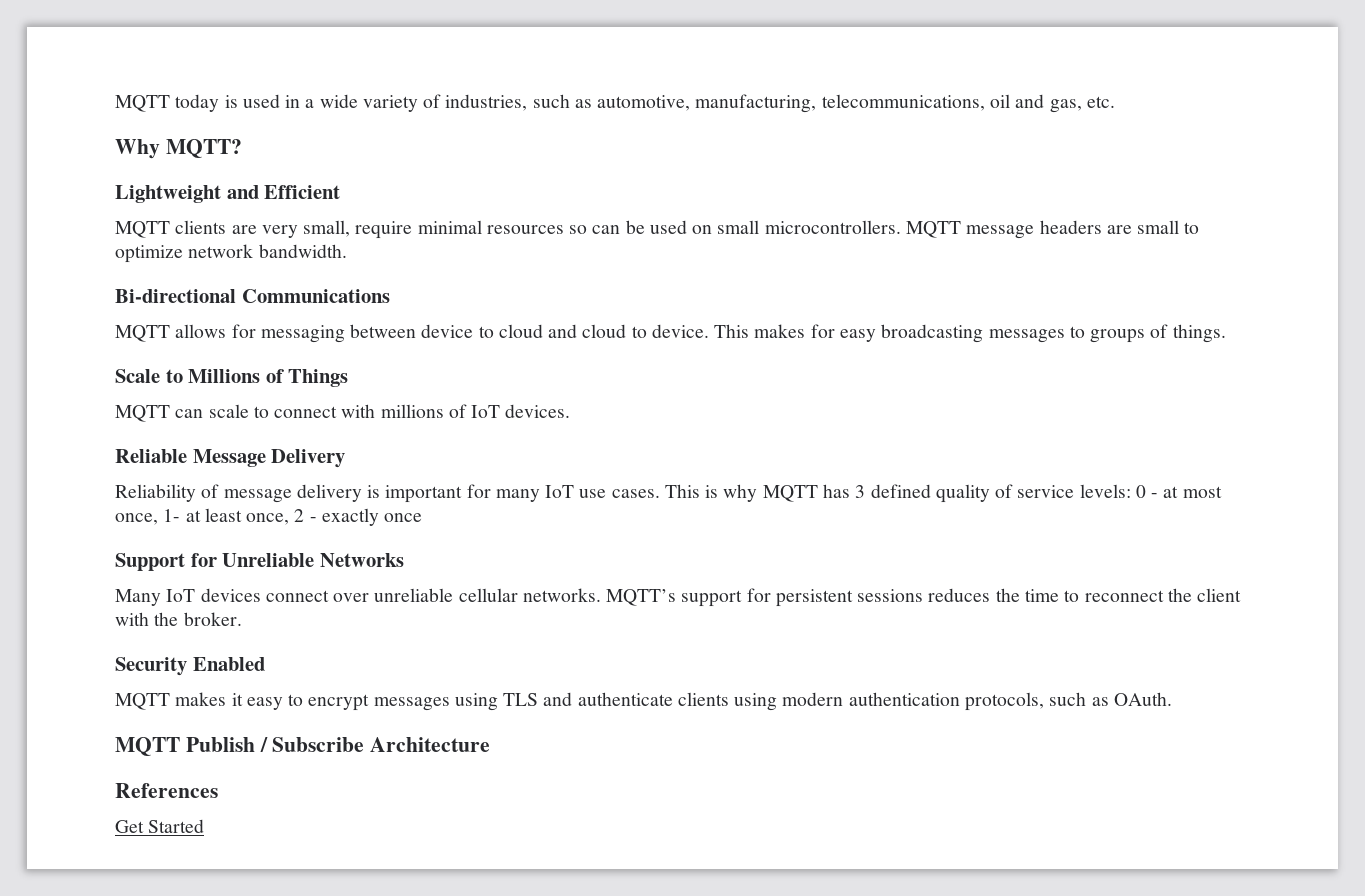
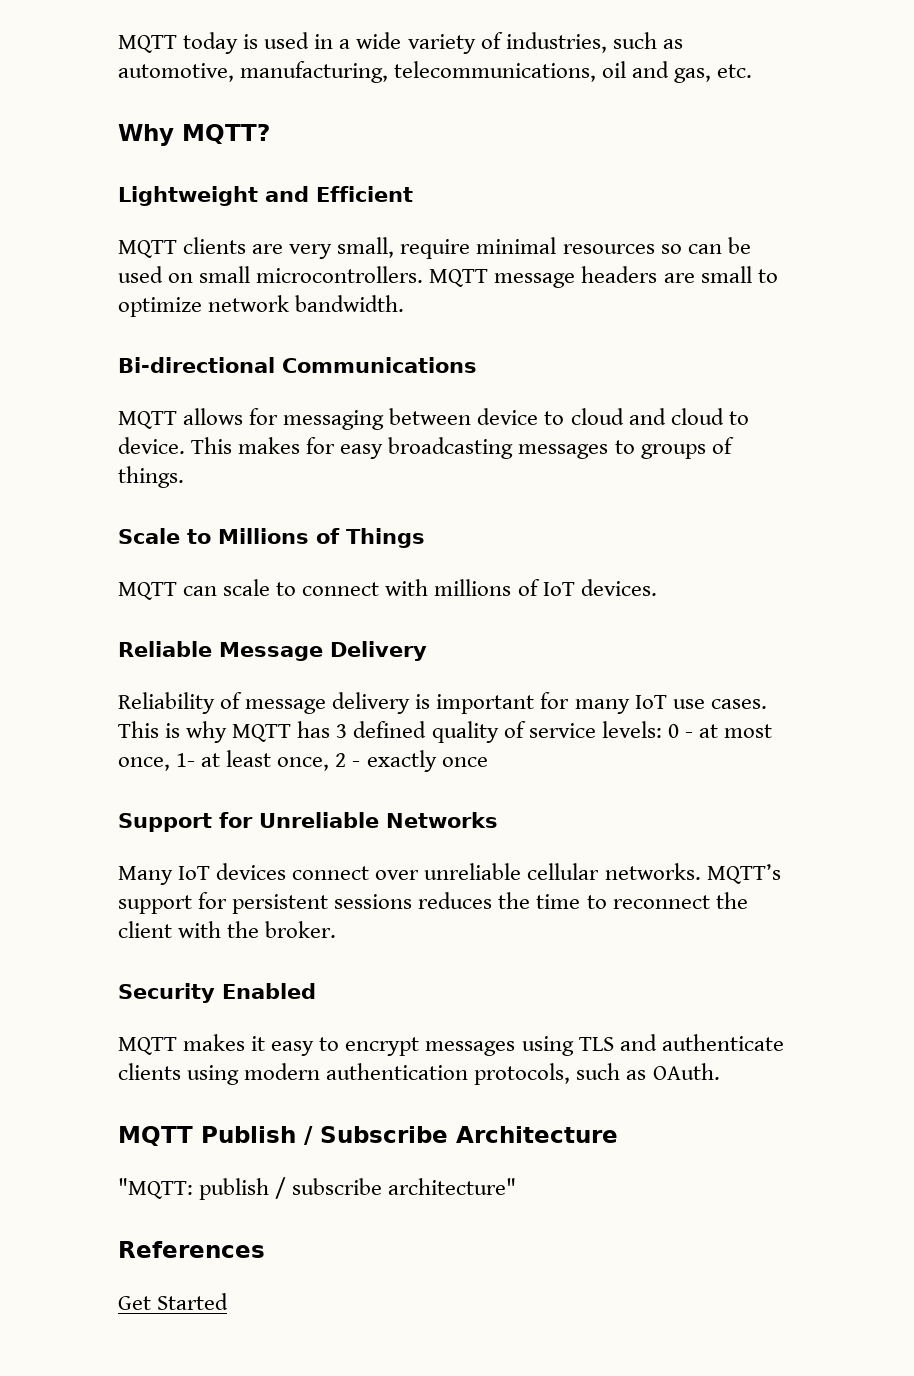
(491, 744) none -> [118,1177,517,1200] // "MQTT: publish / subscribe architecture"

